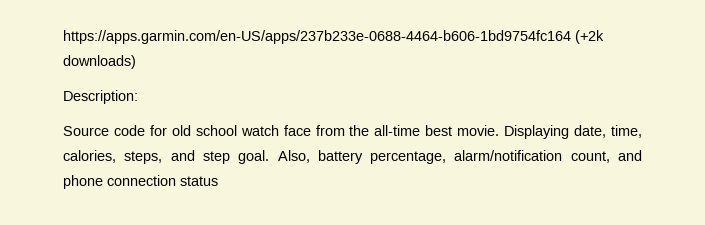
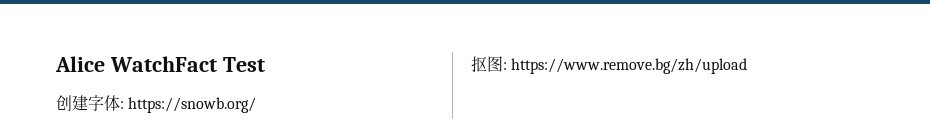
[63,30,604,44] [63,55,136,69] [63,90,138,104] [63,125,643,139] [63,150,642,164] [63,175,218,189] https://apps.garmin.com/en-US/apps/237b233e-0688-4464-b606-1bd9754fc164 (+2k downloads) // Description: // Source code for old school watch face from the all-time best movie. Displaying date, time, calories, steps, and step goal. Also, battery percentage, alarm/notification count, and phone connection status -> [55,56,265,72] [56,95,257,113] [471,56,748,74] Alice WatchFact Test // 创建字体: https://snowb.org/ // 抠图: https://www.remove.bg/zh/upload

